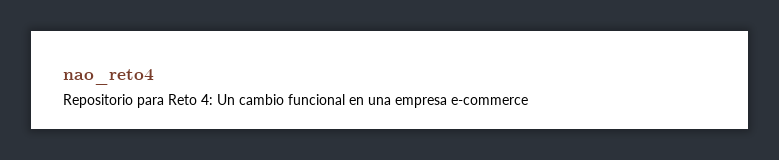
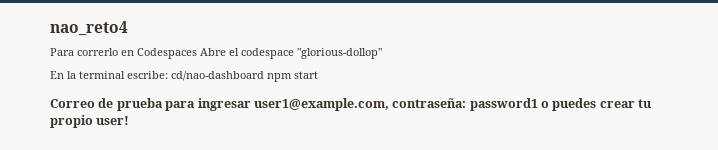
[63,94,528,108] Repositorio para Reto 4: Un cambio funcional en una empresa e-commerce -> [50,48,382,59] [50,71,318,82] [50,98,653,111] [50,115,130,128] Para correrlo en Codespaces Abre el codespace "glorious-dollop" // En la terminal escribe: cd/nao-dashboard npm start // Correo de prueba para ingresar user1@example.com, contraseña: password1 o puedes crear tu propio user!

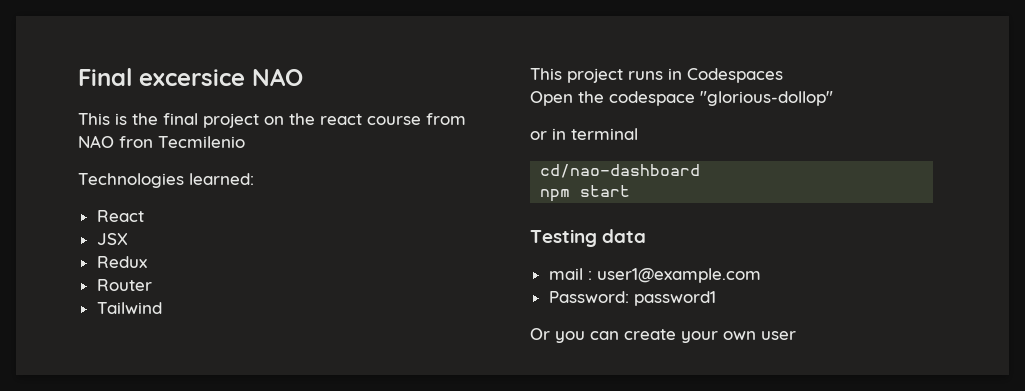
[50,21,128,36] [50,48,134,56] nao_reto4 // Para correrlo en -> [78,68,303,86] [78,113,466,128] [78,135,245,148] [78,173,254,188] [96,210,144,222] [96,233,128,245] [96,256,147,268] [96,279,152,291] [96,302,162,314] [530,68,682,83] Final excersice NAO // This is the final project on the react course from NAO fron Tecmilenio // Technologies learned: // React // JSX // Redux // Router // Tailwind // This project runs in
[200,48,239,56] Abre el -> [530,91,604,106] // Open the
[50,71,76,79] En la -> [530,128,566,140] or in
[127,71,168,79] escribe: -> (638, 134) //
(264, 76) none -> (701, 171) //
[50,98,653,111] [50,115,130,128] Correo de prueba para ingresar user1@example.com, contraseña: password1 o puedes crear tu propio user! -> [530,229,647,247] [548,268,761,283] [548,291,716,306] [530,328,796,343] Testing data // mail : user1@example.com // Password: password1 // Or you can create your own user

